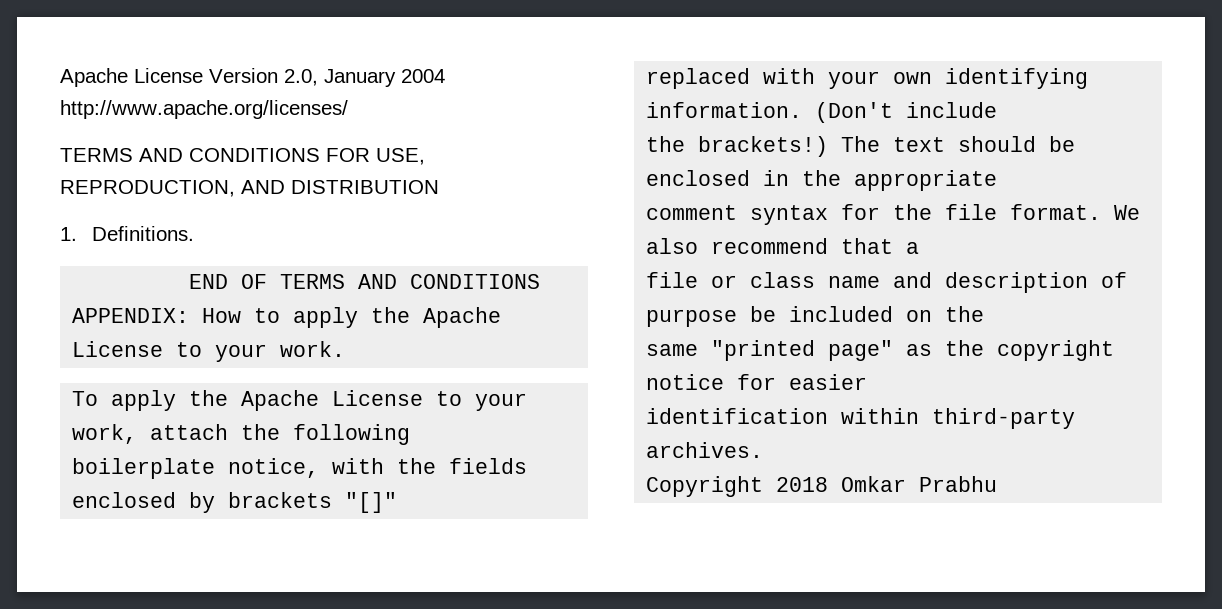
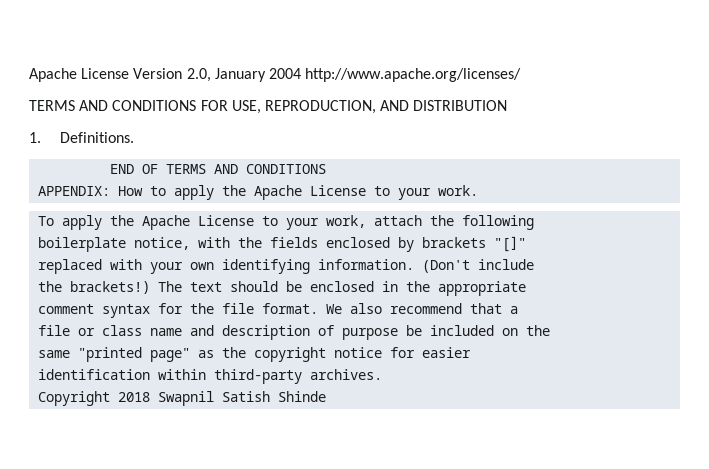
[841,476,998,492] Omkar Prabhu -> [158,391,327,406] Swapnil Satish Shinde

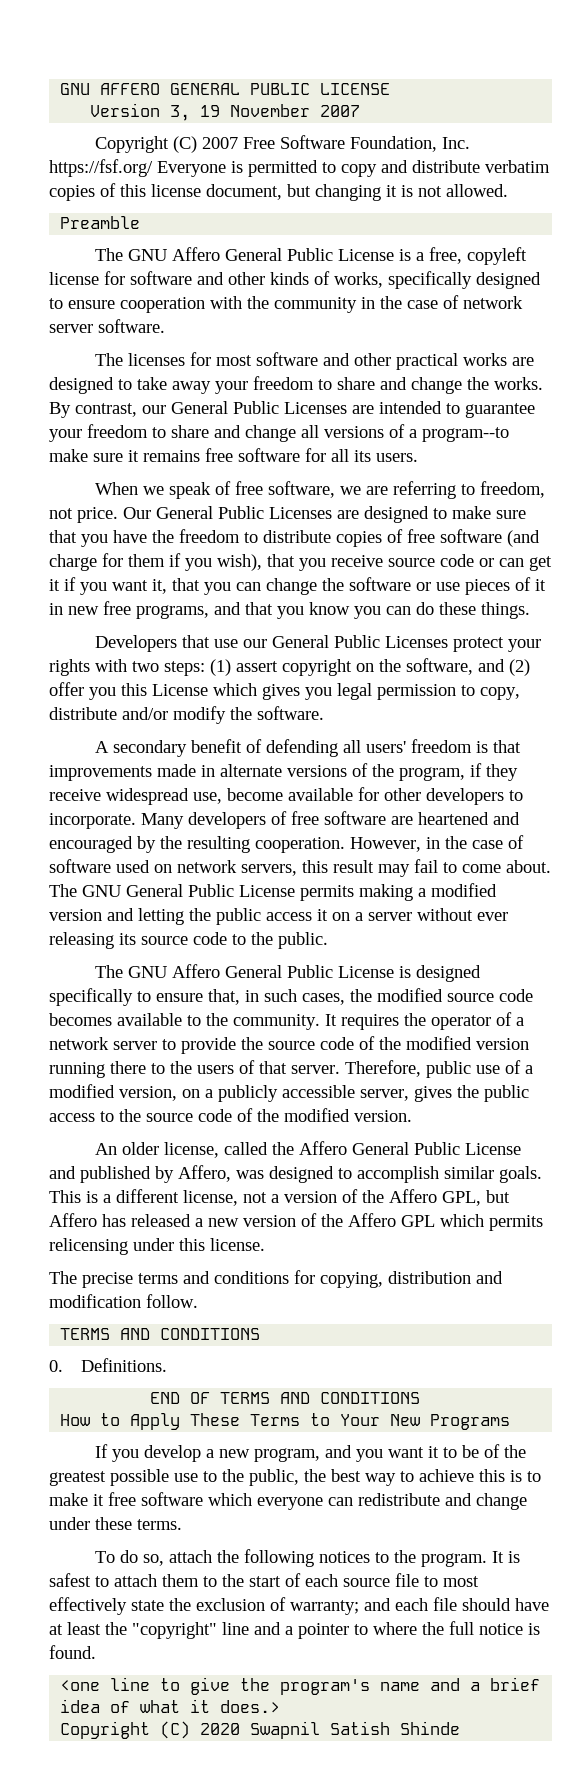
[29,68,522,82] [29,100,508,114] [29,132,41,143] Apache License Version 2.0, January 2004 http://www.apache.org/licenses/ // TERMS AND CONDITIONS FOR USE, REPRODUCTION, AND DISTRIBUTION // 1. -> [60,83,391,95] [90,103,361,121] [95,135,471,153] [49,159,550,177] [49,183,508,201] [60,216,141,229] [95,247,528,265] [49,271,541,289] [49,295,523,313] [49,319,165,333] [95,352,535,370] [49,376,543,394] [49,401,535,418] [49,424,509,442] [49,448,418,462] [95,481,546,499] [49,506,526,523] [49,529,540,547] [49,553,552,571] [49,577,546,595] [49,601,530,619] [95,635,542,652] [49,658,530,676] [49,682,520,700] [49,706,324,724] [95,739,522,757] [49,763,518,781] [49,787,523,805] [49,811,520,829] [49,835,524,853] [49,859,551,877] [49,883,497,901] [49,908,508,925] [49,932,328,949] [95,964,482,982] [49,988,533,1006] [49,1012,524,1030] [49,1036,529,1054] [49,1060,533,1078] [49,1084,529,1102] [49,1108,412,1122] [95,1141,522,1158] [49,1165,542,1183] [49,1189,510,1206] [49,1213,543,1231] [49,1238,265,1255] [49,1270,503,1288] [49,1294,198,1308] [60,1328,261,1340] [49,1360,63,1372] GNU AFFERO GENERAL PUBLIC LICENSE // Version 3, 19 November 2007 // Copyright (C) 2007 Free Software Foundation, Inc. https://fsf.org/ Everyone is permitted to copy and distribute verbatim copies of this license document, but changing it is not allowed. // Preamble // The GNU Affero General Public License is a free, copyleft license for software and other kinds of works, specifically designed to ensure cooperation with the community in the case of network server software. // The licenses for most software and other practical works are designed to take away your freedom to share and change the works. By contrast, our General Public Licenses are intended to guarantee your freedom to share and change all versions of a program--to make sure it remains free software for all its users. // When we speak of free software, we are referring to freedom, not price. Our General Public Licenses are designed to make sure that you have the freedom to distribute copies of free software (and charge for them if you wish), that you receive source code or can get it if you want it, that you can change the software or use pieces of it in new free programs, and that you know you can do these things. // Developers that use our General Public Licenses protect your rights with two steps: (1) assert copyright on the software, and (2) offer you this License which gives you legal permission to copy, distribute and/or modify the software. // A secondary benefit of defending all users' freedom is that improvements made in alternate versions of the program, if they receive widespread use, become available for other developers to incorporate. Many developers of free software are heartened and encouraged by the resulting cooperation. However, in the case of software used on network servers, this result may fail to come about. The GNU General Public License permits making a modified version and letting the public access it on a server without ever releasing its source code to the public. // The GNU Affero General Public License is designed specifically to ensure that, in such cases, the modified source code becomes available to the community. It requires the operator of a network server to provide the source code of the modified version running there to the users of that server. Therefore, public use of a modified version, on a publicly accessible server, gives the public access to the source code of the modified version. // An older license, called the Affero General Public License and published by Affero, was designed to accomplish similar goals. This is a different license, not a version of the Affero GPL, but Affero has released a new version of the Affero GPL which permits relicensing under this license. // The precise terms and conditions for copying, distribution and modification follow. // TERMS AND CONDITIONS // 0.
[38,186,111,196] APPENDIX: -> (421, 1398) none
[174,185,479,200] [38,215,535,230] [38,236,527,252] [38,259,535,274] [38,281,527,296] [38,303,519,318] [38,325,551,340] [38,347,472,362] [38,369,383,384] [38,391,151,406] apply the Apache License to your work. // To apply the Apache License to your work, attach the following // boilerplate notice, with the fields enclosed by brackets "[]" // replaced with your own identifying information. (Don't include // the brackets!) The text should be enclosed in the appropriate // comment syntax for the file format. We also recommend that a // file or class name and description of purpose be included on the // same "printed page" as the copyright notice for easier // identification within third-party archives. // Copyright 2018 -> [130,1413,511,1430] [95,1444,527,1462] [49,1469,541,1486] [49,1492,527,1510] [49,1517,182,1530] [95,1549,521,1567] [49,1573,479,1587] [49,1597,549,1615] [49,1621,540,1639] [49,1645,96,1659] [60,1677,541,1695] [60,1699,281,1713] [60,1721,241,1739] Apply These Terms to Your New Programs // If you develop a new program, and you want it to be of the greatest possible use to the public, the best way to achieve this is to make it free software which everyone can redistribute and change under these terms. // To do so, attach the following notices to the program. It is safest to attach them to the start of each source file to most effectively state the exclusion of warranty; and each file should have at least the "copyright" line and a pointer to where the full notice is found. // <one line to give the program's name and a brief idea of what it does.> // Copyright (C) 2020

